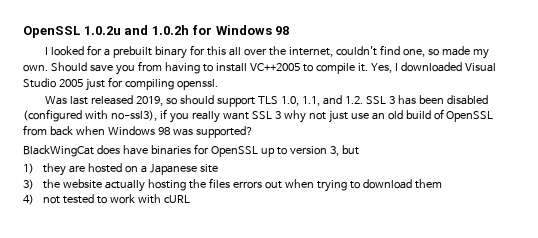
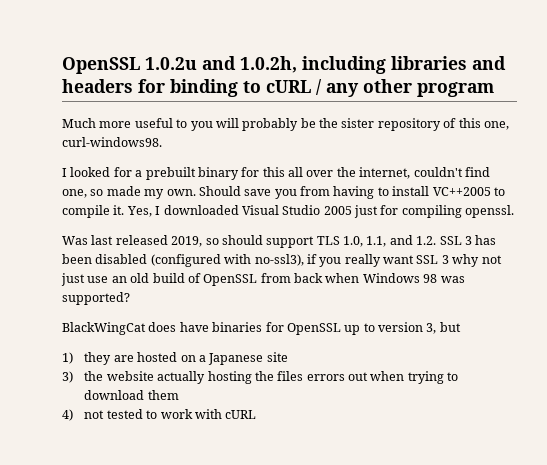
[151,25,290,35] 1.0.2h for Windows 98 -> [240,56,506,74] [62,79,494,97] [62,118,509,131] [62,137,162,147] 1.0.2h, including libraries and headers for binding to cURL / any other program // Much more useful to you will probably be the sister repository of this one, curl-windows98.

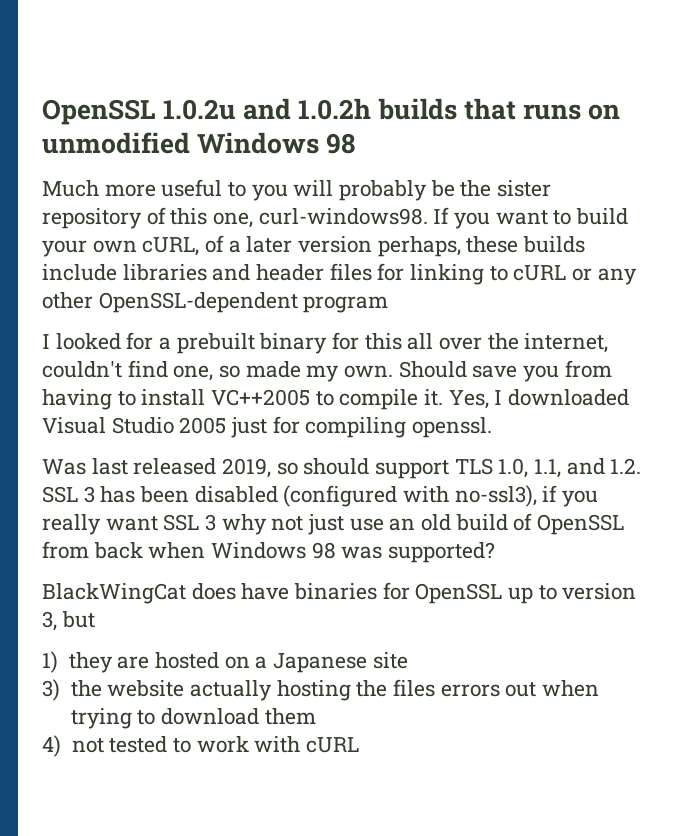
[240,56,506,74] [62,79,494,97] 1.0.2h, including libraries and headers for binding to cURL / any other program -> [298,98,621,120] [42,132,356,154] 1.0.2h builds that runs on unmodified Windows 98
(162, 142) none -> [433,207,629,229] [42,235,586,257] [42,263,637,285] [42,292,389,313] If you want to build your own cURL, of a later version perhaps, these builds include libraries and header files for linking to cURL or any other OpenSSL-dependent program

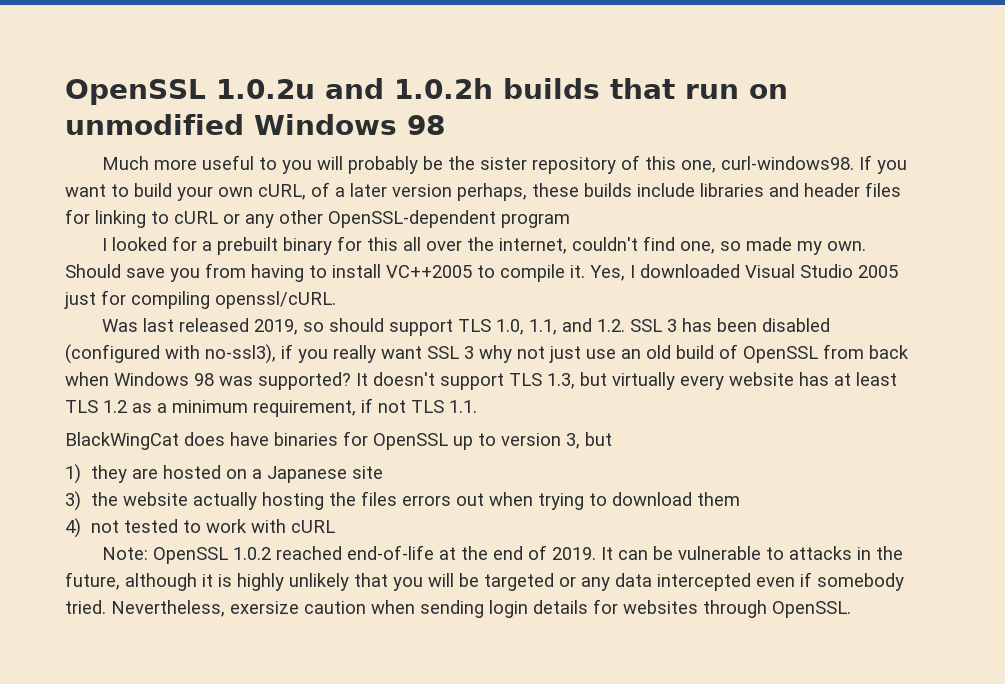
[522,104,581,120] runs -> [684,84,739,99] run
[412,417,493,438] openssl. -> [215,291,336,309] openssl/cURL.
(496, 552) none -> [356,372,897,390] [65,398,477,417] It doesn't support TLS 1.3, but virtually every website has at least TLS 1.2 as a minimum requirement, if not TLS 1.1.
(359, 745) none -> [102,545,904,564] [65,572,904,591] [65,599,851,618] // Note: OpenSSL 1.0.2 reached end-of-life at the end of 2019. It can be vulnerable to attacks in the future, although it is highly unlikely that you will be targeted or any data intercepted even if somebody tried. Nevertheless, exersize caution when sending login details for websites through OpenSSL.

